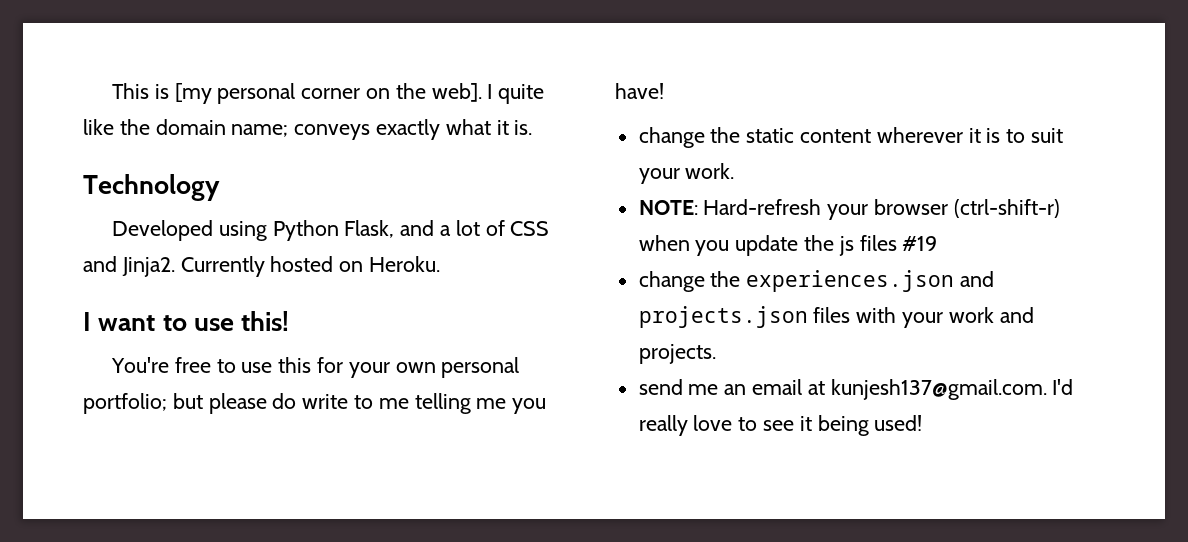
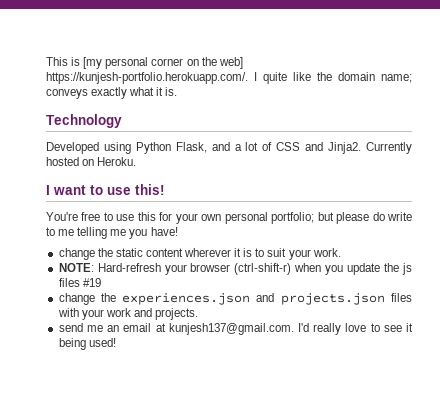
[431,83,482,102] web]. -> [218,57,243,69] [46,72,248,84] web] https://kunjesh-portfolio.herokuapp.com/.

